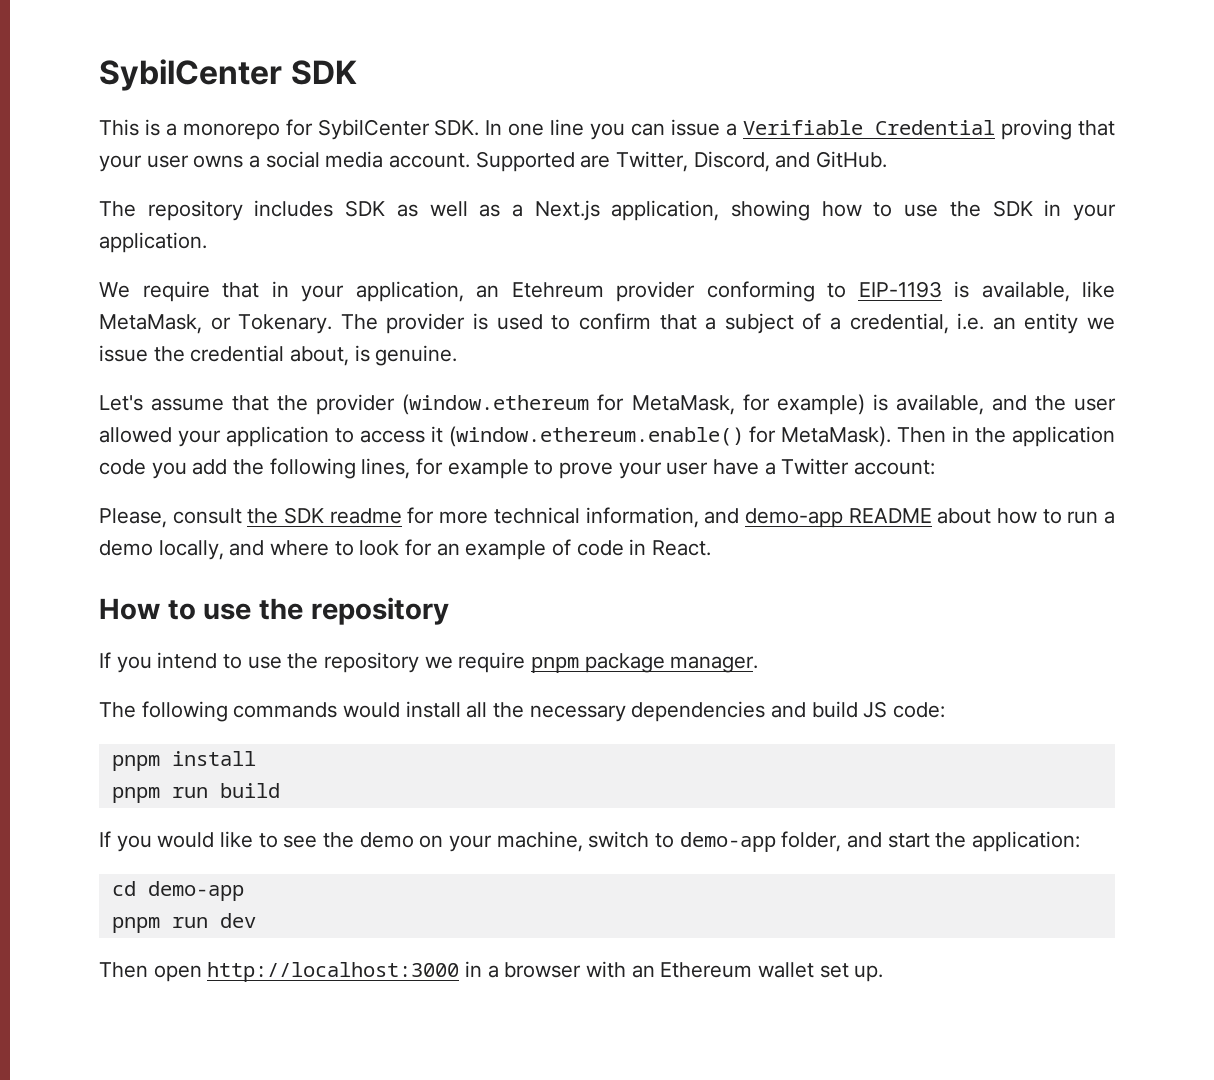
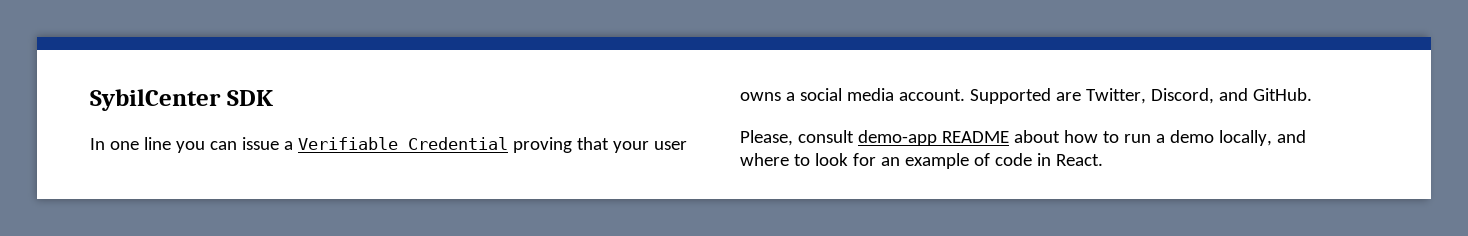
[99,119,480,140] This is a monorepo for SybilCenter SDK. -> (273, 98) none
[99,200,1117,221] [99,232,207,253] [99,281,1115,302] [99,313,1115,334] [99,345,458,366] [99,394,1116,415] [99,426,1115,447] [99,458,936,479] [99,507,740,528] The repository includes SDK as well as a Next.js application, showing how to use the SDK in your application. // We require that in your application, an Etehreum provider conforming to EIP-1193 is available, like MetaMask, or Tokenary. The provider is used to confirm that a subject of a credential, i.e. an entity we issue the credential about, is genuine. // Let's assume that the provider (window.ethereum for MetaMask, for example) is available, and the user allowed your application to access it (window.ethereum.enable() for MetaMask). Then in the application code you add the following lines, for example to prove your user have a Twitter account: // Please, consult the SDK readme for more technical information, and -> [740,130,854,146] Please, consult
[99,597,449,625] [99,652,759,673] [99,701,946,722] [111,751,256,771] [111,783,280,803] [99,831,1081,852] [111,881,244,901] [111,913,256,933] [99,961,884,982] // How to use the repository // If you intend to use the repository we require pnpm package manager. // The following commands would install all the necessary dependencies and build JS code: // pnpm install // pnpm run build // If you would like to see the demo on your machine, switch to demo-app folder, and start the application: // cd demo-app // pnpm run dev // Then open http://localhost:3000 in a browser with an Ethereum wallet set up. -> (1103, 160) none

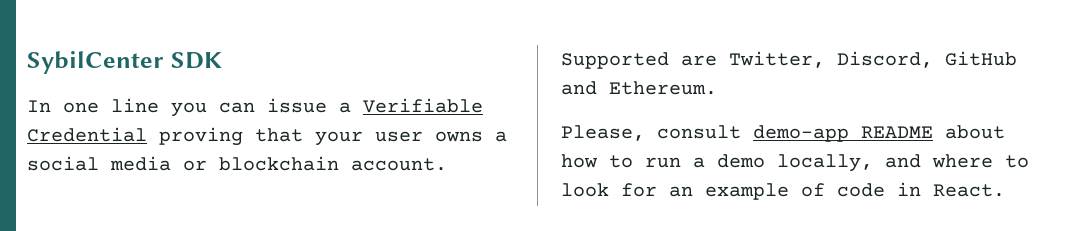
(894, 94) none -> [183,156,339,171] or blockchain
[1218,88,1312,101] and GitHub. -> [945,51,1017,66] [561,81,717,95] GitHub and Ethereum.

